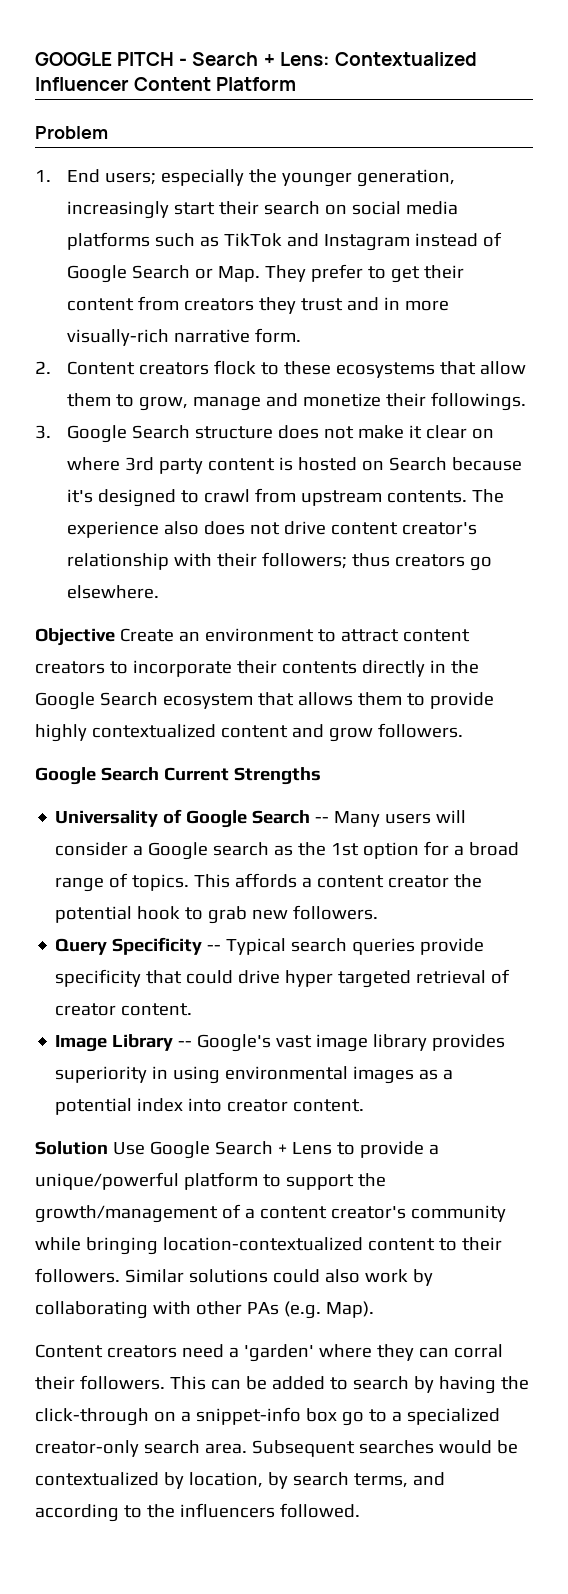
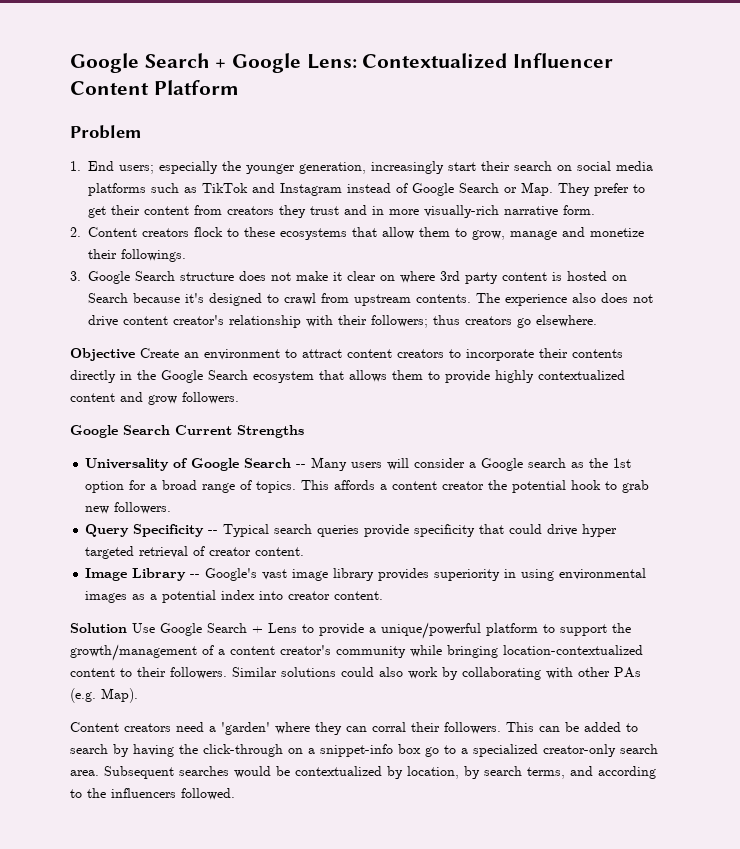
[35,52,275,66] GOOGLE PITCH - Search + -> [70,53,302,73] Google Search + Google

